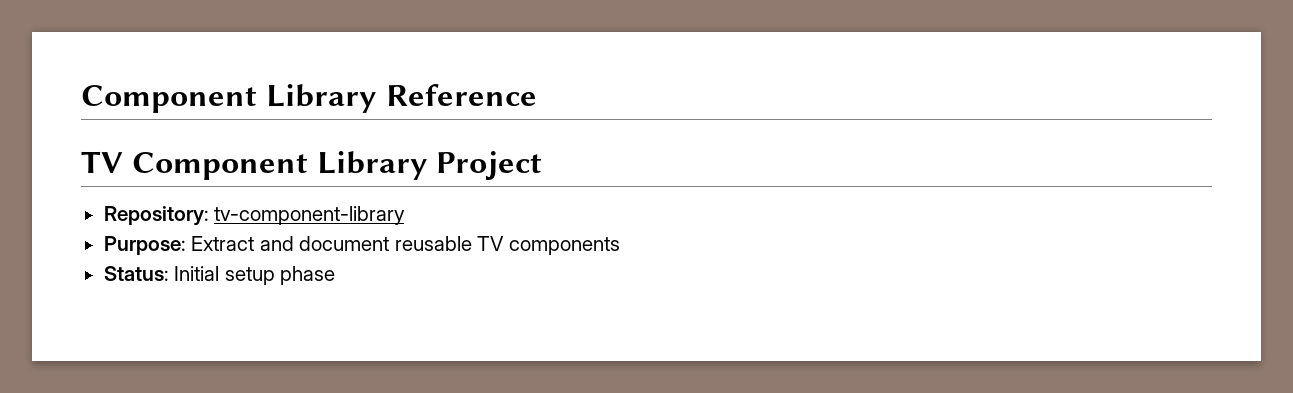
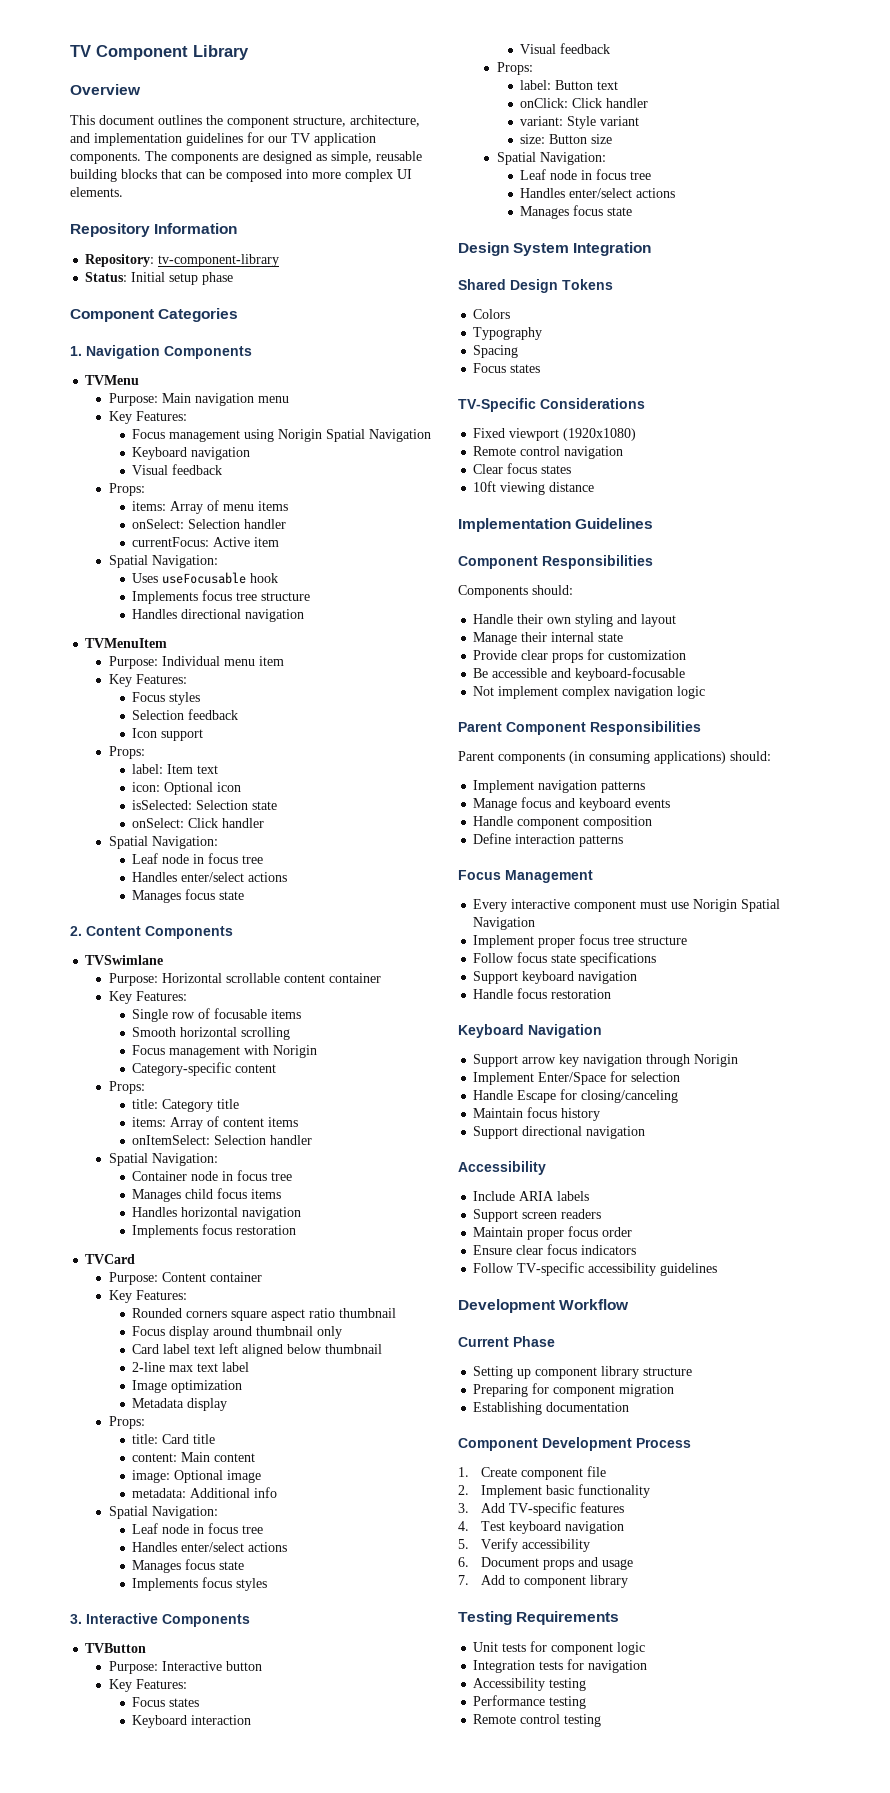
[81,84,537,113] Component Library Reference // -> (70, 51) none
[436,151,543,180] [103,206,406,226] [103,236,620,255] [103,266,336,285] Project // Repository: tv-component-library // Purpose: Extract and document reusable TV components // Status: Initial setup phase -> [70,84,141,95] [70,115,420,128] [70,132,376,146] [70,151,422,164] [70,169,412,182] [70,187,123,197] [70,223,238,237] [85,254,280,267] [85,272,234,285] [70,308,239,322] [70,345,252,359] [85,375,140,385] [108,393,289,406] [108,411,187,424] [132,429,432,442] [132,447,251,460] [132,464,223,475] [108,483,145,496] [132,500,289,514] [132,519,287,529] [132,537,280,547] [108,555,218,568] [132,572,279,584] [132,590,311,604] [132,609,305,622] [85,638,168,648] [108,656,284,669] [108,674,187,687] [132,692,201,705] [132,709,239,720] [132,728,204,741] [108,746,145,759] [132,764,219,774] [132,782,242,795] [132,800,278,810] [132,818,265,828] [108,836,218,849] [132,853,264,864] [132,872,288,882] [132,889,245,903] [70,926,233,939] [85,955,164,965] [108,973,381,986] [108,991,187,1004] [132,1008,302,1022] [132,1027,291,1040] [132,1045,318,1058] [132,1062,277,1076] [108,1081,145,1094] [132,1099,240,1112] [132,1116,299,1130] [132,1135,313,1145] [108,1153,218,1166] [132,1170,293,1181] [132,1188,282,1202] [132,1207,302,1220] [132,1224,297,1238] [85,1254,136,1264] [108,1272,262,1285] [108,1290,187,1303] [132,1308,397,1321] [132,1326,343,1339] [132,1343,383,1357] [132,1362,250,1372] [132,1380,243,1393] [132,1398,228,1411] [108,1416,145,1429] [132,1434,216,1444] [132,1452,256,1462] [132,1470,262,1483] [132,1487,278,1498] [108,1506,218,1519] [132,1523,264,1534] [132,1542,288,1552] [132,1559,245,1573] [132,1577,268,1591] [70,1613,250,1627] [85,1643,147,1653] [108,1661,262,1674] [108,1679,187,1692] [132,1697,200,1707] [132,1715,252,1728] [520,43,611,54] [496,62,533,75] [520,80,619,90] [520,98,649,108] [520,116,640,129] [520,134,613,144] [496,152,606,165] [520,169,652,180] [520,188,676,198] [520,205,633,219] [458,242,652,256] [458,279,613,293] [473,309,511,319] [473,327,543,340] [473,345,519,358] [473,363,541,373] [458,398,645,412] [473,428,637,441] [473,446,624,459] [473,463,572,474] [473,481,595,495] [458,518,654,532] [458,555,653,569] [458,585,573,598] [473,614,677,627] [473,632,624,645] [473,649,687,663] [473,667,686,681] [473,686,706,699] [458,721,701,735] [458,751,771,764] [473,780,646,793] [473,797,671,811] [473,816,653,829] [473,833,624,847] [458,870,593,883] [473,899,781,912] [473,917,536,930] [473,934,688,948] [473,952,657,966] [473,971,638,984] [473,988,612,999] [458,1024,602,1038] [473,1054,739,1067] [473,1071,681,1085] [473,1089,679,1103] [473,1107,601,1121] [473,1126,646,1139] [458,1161,546,1175] [473,1191,590,1201] [473,1209,602,1222] [473,1226,633,1240] [473,1244,637,1255] [473,1262,718,1276] [458,1299,630,1313] [458,1336,555,1347] [473,1366,693,1379] [473,1383,675,1397] [473,1402,630,1415] [458,1437,691,1451] [458,1466,607,1480] [458,1484,651,1498] [458,1502,625,1516] [458,1521,625,1534] [458,1538,591,1552] [458,1557,634,1570] [458,1575,629,1588] [458,1611,620,1625] [473,1641,646,1655] [473,1659,648,1673] [473,1678,587,1691] [473,1695,587,1709] [473,1714,602,1727] // Overview // This document outlines the component structure, architecture, and implementation guidelines for our TV application components. The components are designed as simple, reusable building blocks that can be composed into more complex UI elements. // Repository Information // Repository: tv-component-library // Status: Initial setup phase // Component Categories // 1. Navigation Components // TVMenu // Purpose: Main navigation menu // Key Features: // Focus management using Norigin Spatial Navigation // Keyboard navigation // Visual feedback // Props: // items: Array of menu items // onSelect: Selection handler // currentFocus: Active item // Spatial Navigation: // Uses useFocusable hook // Implements focus tree structure // Handles directional navigation // TVMenuItem // Purpose: Individual menu item // Key Features: // Focus styles // Selection feedback // Icon support // Props: // label: Item text // icon: Optional icon // isSelected: Selection state // onSelect: Click handler // Spatial Navigation: // Leaf node in focus tree // Handles enter/select actions // Manages focus state // 2. Content Components // TVSwimlane // Purpose: Horizontal scrollable content container // Key Features: // Single row of focusable items // Smooth horizontal scrolling // Focus management with Norigin // Category-specific content // Props: // title: Category title // items: Array of content items // onItemSelect: Selection handler // Spatial Navigation: // Container node in focus tree // Manages child focus items // Handles horizontal navigation // Implements focus restoration // TVCard // Purpose: Content container // Key Features: // Rounded corners square aspect ratio thumbnail // Focus display around thumbnail only // Card label text left aligned below thumbnail // 2-line max text label // Image optimization // Metadata display // Props: // title: Card title // content: Main content // image: Optional image // metadata: Additional info // Spatial Navigation: // Leaf node in focus tree // Handles enter/select actions // Manages focus state // Implements focus styles // 3. Interactive Components // TVButton // Purpose: Interactive button // Key Features: // Focus states // Keyboard interaction // Visual feedback // Props: // label: Button text // onClick: Click handler // variant: Style variant // size: Button size // Spatial Navigation: // Leaf node in focus tree // Handles enter/select actions // Manages focus state // Design System Integration // Shared Design Tokens // Colors // Typography // Spacing // Focus states // TV-Specific Considerations // Fixed viewport (1920x1080) // Remote control navigation // Clear focus states // 10ft viewing distance // Implementation Guidelines // Component Responsibilities // Components should: // Handle their own styling and layout // Manage their internal state // Provide clear props for customization // Be accessible and keyboard-focusable // Not implement complex navigation logic // Parent Component Responsibilities // Parent components (in consuming applications) should: // Implement navigation patterns // Manage focus and keyboard events // Handle component composition // Define interaction patterns // Focus Management // Every interactive component must use Norigin Spatial Navigation // Implement proper focus tree structure // Follow focus state specifications // Support keyboard navigation // Handle focus restoration // Keyboard Navigation // Support arrow key navigation through Norigin // Implement Enter/Space for selection // Handle Escape for closing/canceling // Maintain focus history // Support directional navigation // Accessibility // Include ARIA labels // Support screen readers // Maintain proper focus order // Ensure clear focus indicators // Follow TV-specific accessibility guidelines // Development Workflow // Current Phase // Setting up component library structure // Preparing for component migration // Establishing documentation // Component Development Process // 1. Create component file // 2. Implement basic functionality // 3. Add TV-specific features // 4. Test keyboard navigation // 5. Verify accessibility // 6. Document props and usage // 7. Add to component library // Testing Requirements // Unit tests for component logic // Integration tests for navigation // Accessibility testing // Performance testing // Remote control testing

